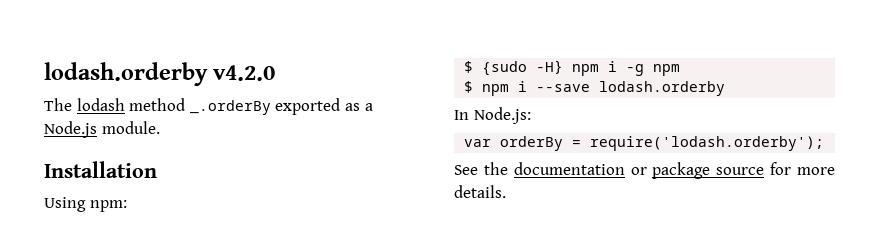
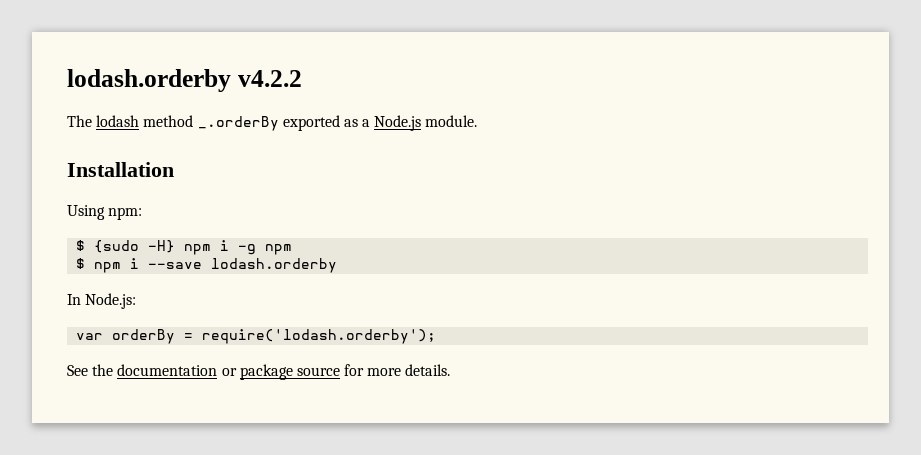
[44,62,276,86] lodash.orderby v4.2.0 -> [67,69,302,92] lodash.orderby v4.2.2

